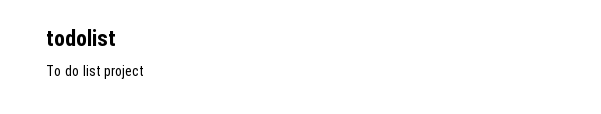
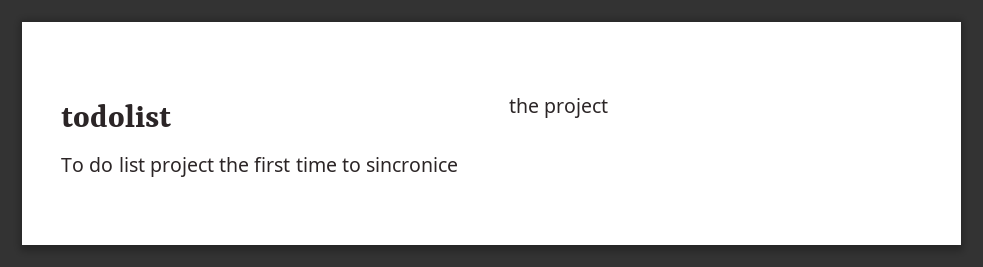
(145, 72) none -> [219,157,459,172] [509,98,609,118] the first time to sincronice the project

